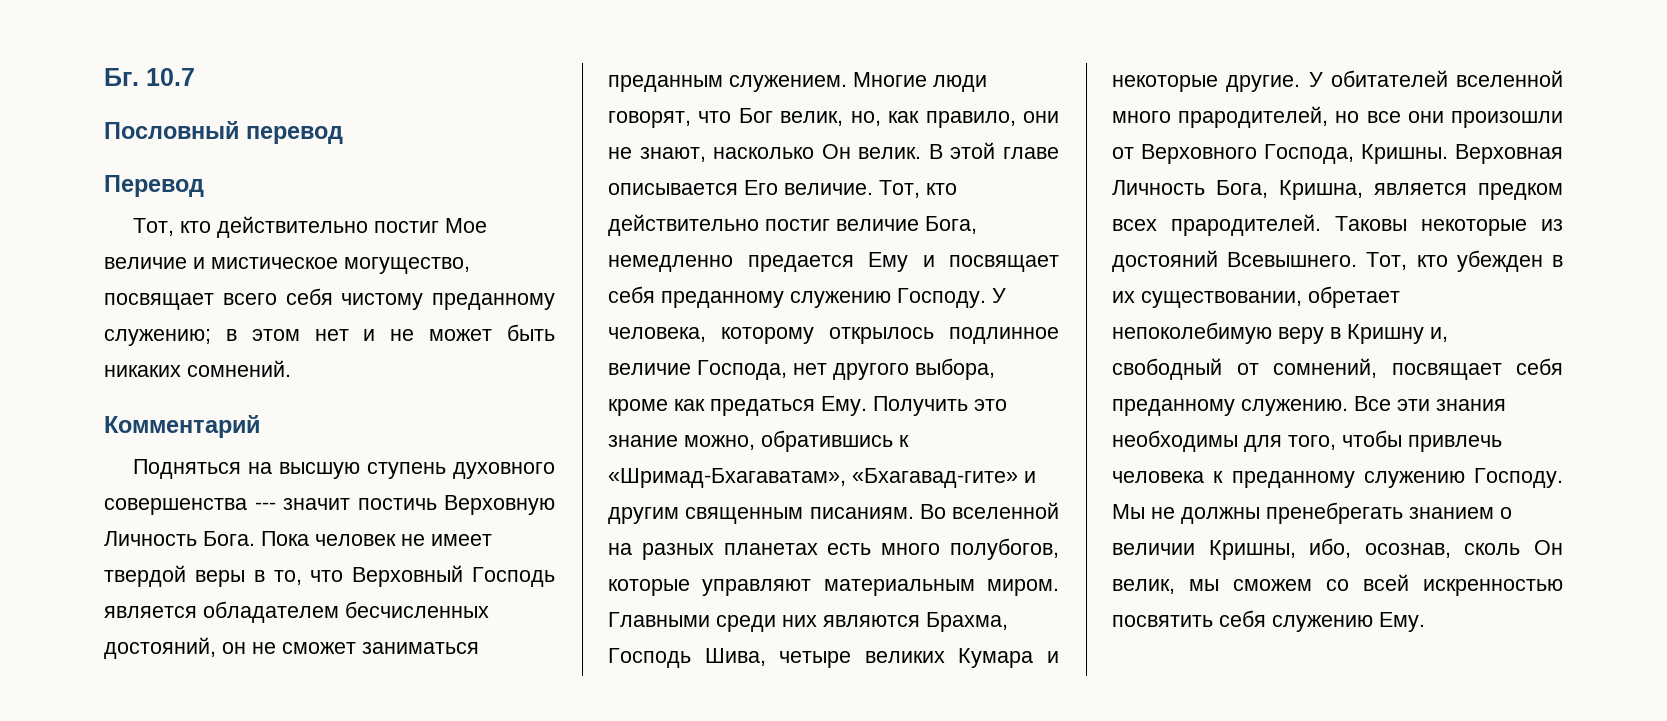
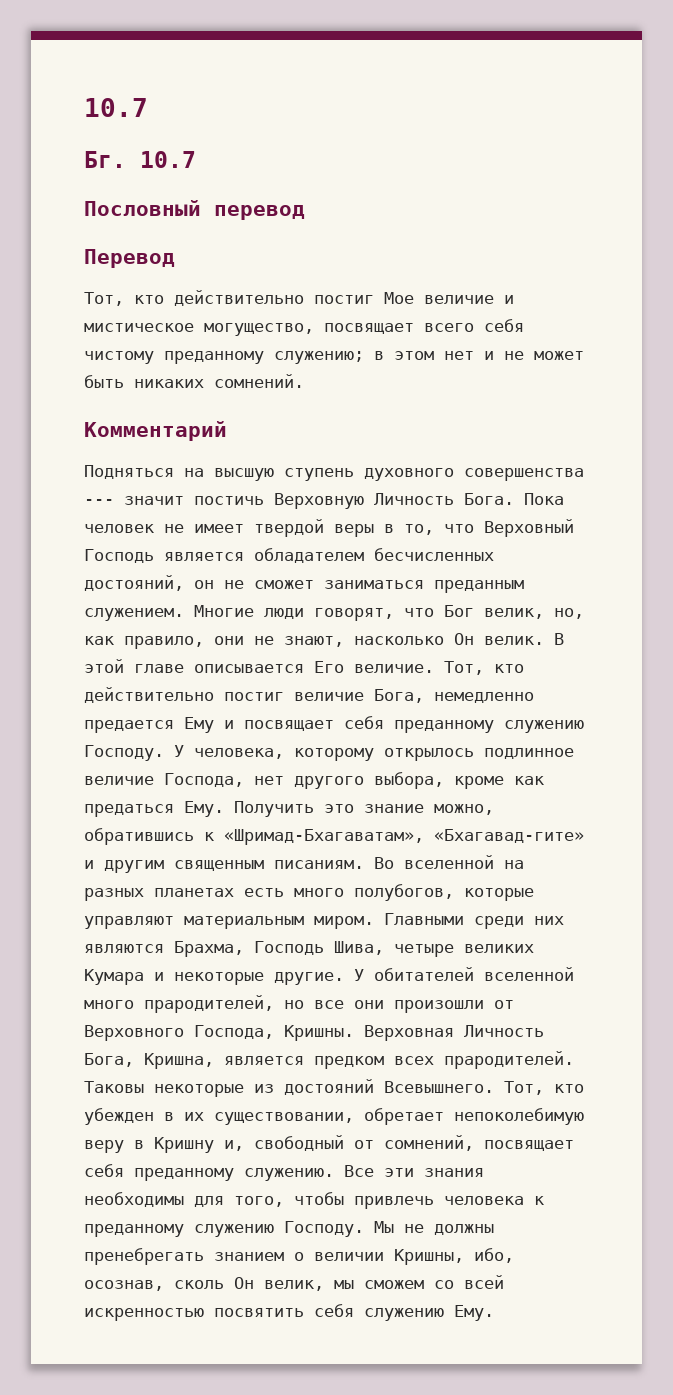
(104, 77) none -> [84,98,148,117] 10.7 //

